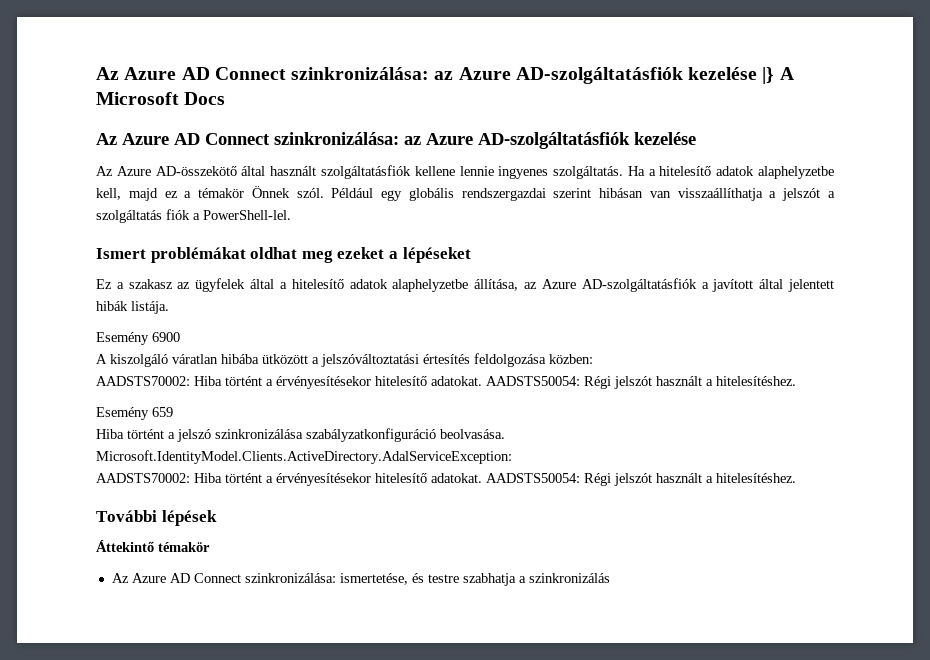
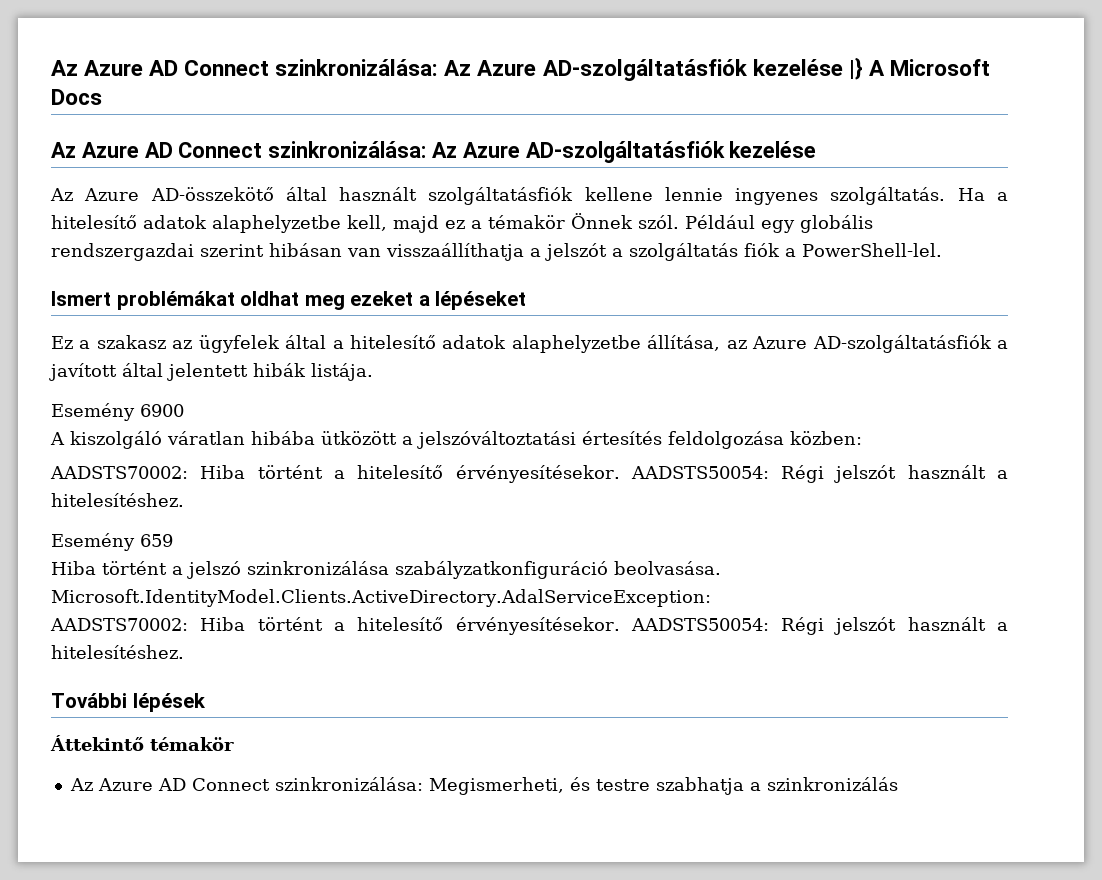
[96,67,454,80] Az Azure AD Connect szinkronizálása: az -> [51,59,472,76] Az Azure AD Connect szinkronizálása: Az
[404,136,421,145] az -> [432,142,458,158] Az
[276,376,482,389] érvényesítésekor hitelesítő adatokat. -> [357,465,620,483] hitelesítő érvényesítésekor.
[276,473,482,486] érvényesítésekor hitelesítő adatokat. -> [357,617,620,635] hitelesítő érvényesítésekor.
[339,573,408,585] ismertetése, -> [428,777,564,795] Megismerheti,

